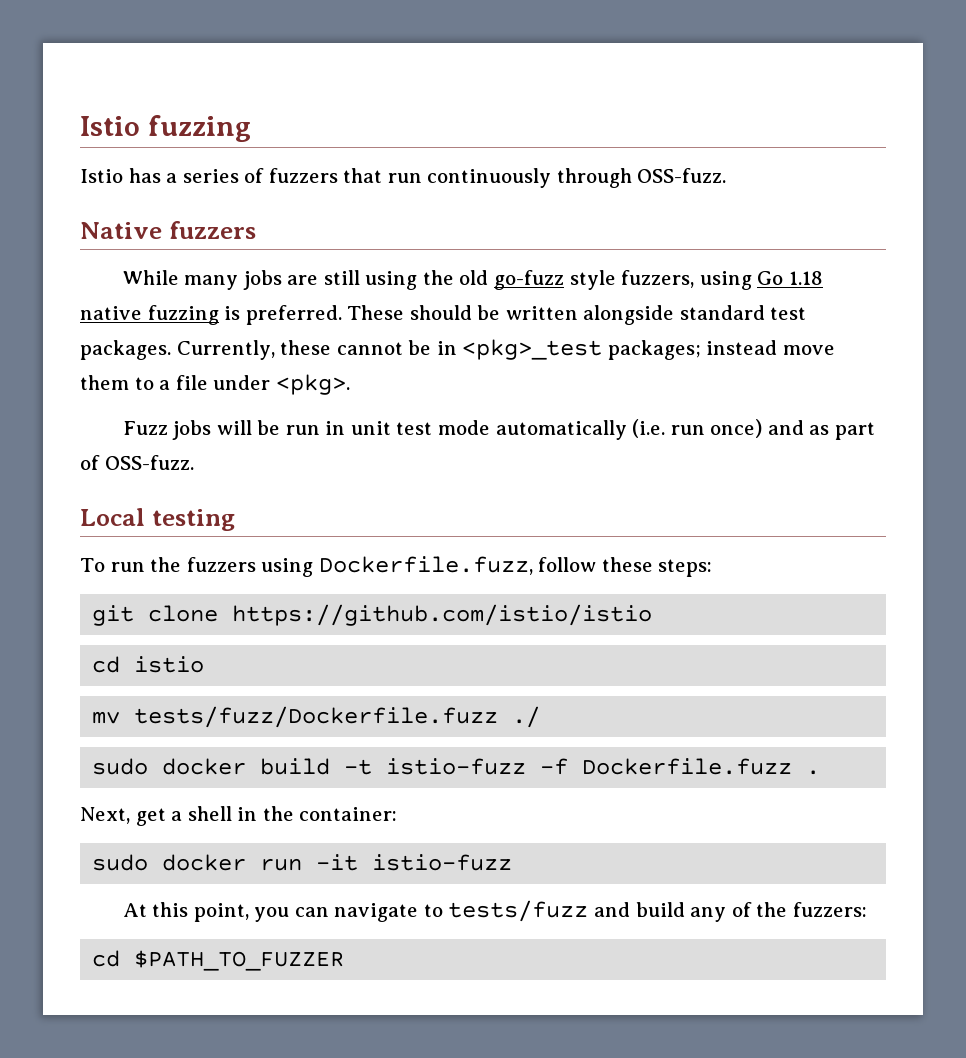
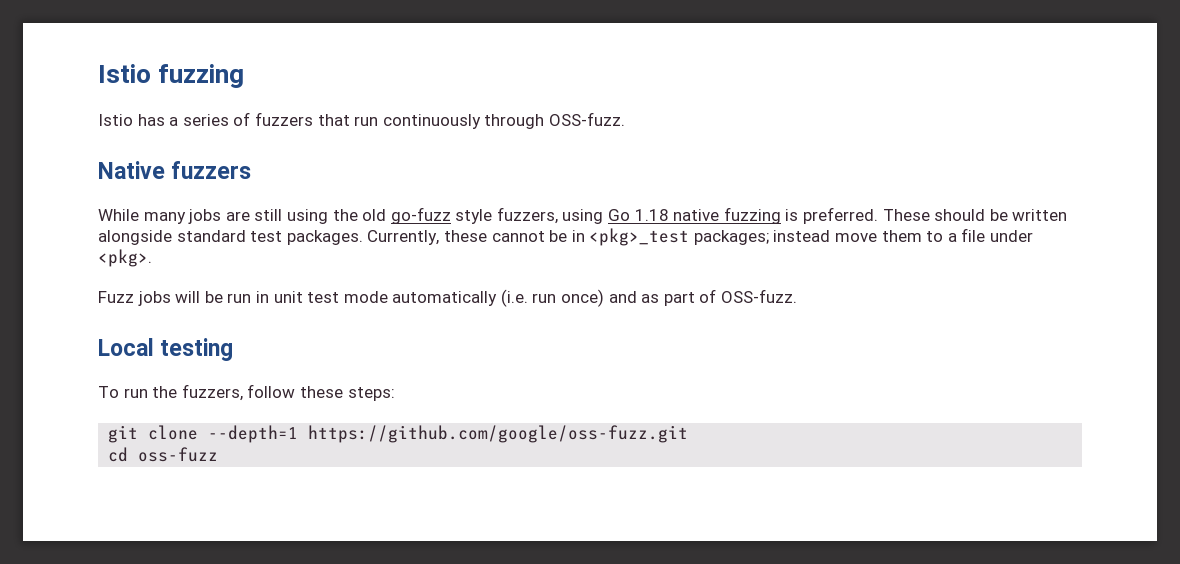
[186,556,533,577] fuzzers using Dockerfile.fuzz, -> [181,384,243,401] fuzzers,
[232,604,653,626] [92,656,205,673] [92,706,541,728] [92,758,821,775] [80,806,398,826] [92,854,513,871] [122,900,867,922] [92,950,345,971] https://github.com/istio/istio // cd istio // mv tests/fuzz/Dockerfile.fuzz ./ // sudo docker build -t istio-fuzz -f Dockerfile.fuzz . // Next, get a shell in the container: // sudo docker run -it istio-fuzz // At this point, you can navigate to tests/fuzz and build any of the fuzzers: // cd $PATH_TO_FUZZER -> [208,425,689,443] [108,447,219,462] --depth=1 https://github.com/google/oss-fuzz.git // cd oss-fuzz

